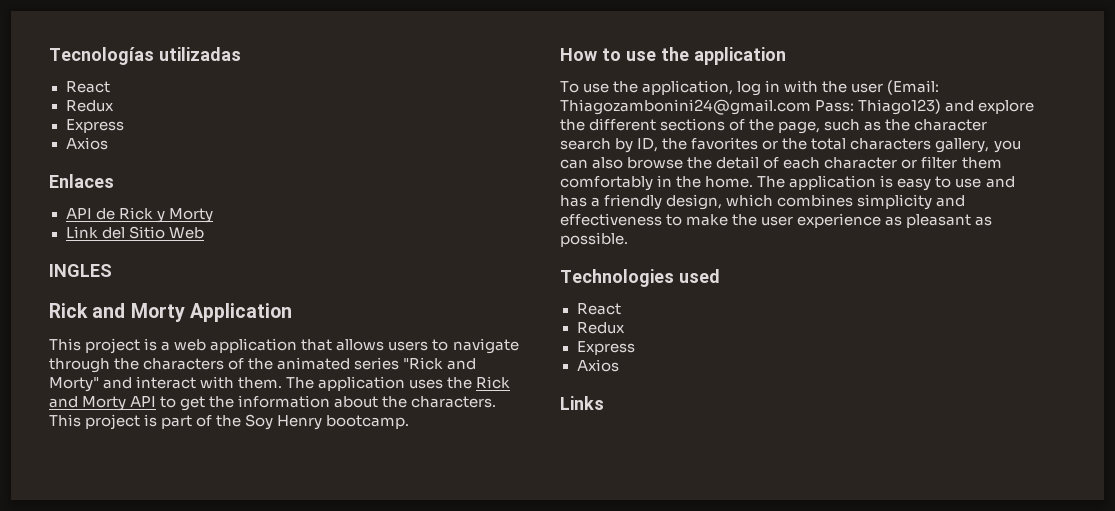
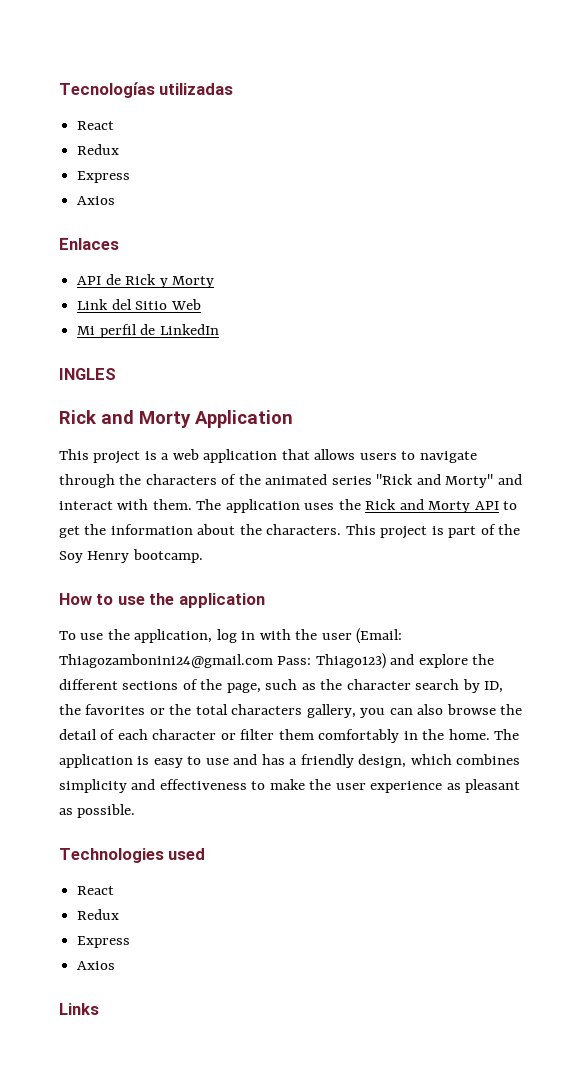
(204, 233) none -> [77,324,219,338] // Mi perfil de LinkedIn

